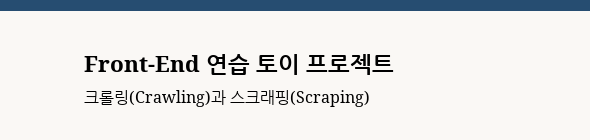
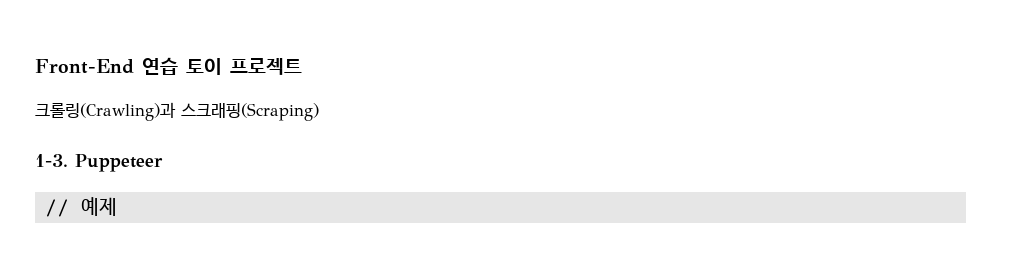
(371, 98) none -> [35,154,163,172] [45,197,118,217] // 1-3. Puppeteer // // 예제

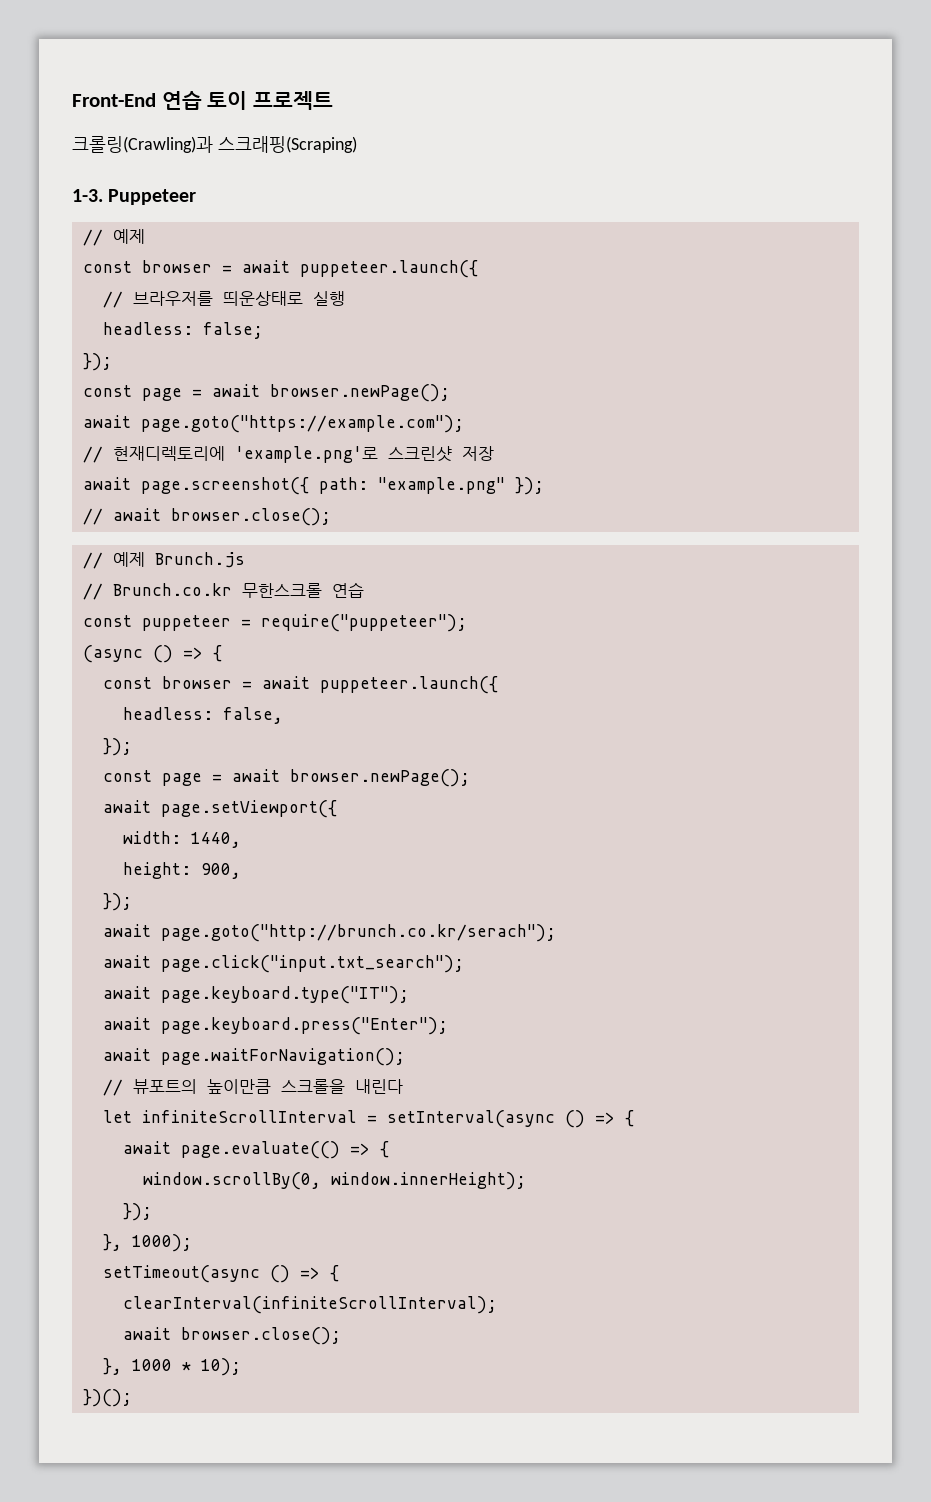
(118, 206) none -> [82,260,478,278] [102,291,345,308] [102,322,263,339] [82,353,112,371] [82,384,450,402] [82,415,464,433] [82,446,494,463] [82,477,544,495] [82,508,331,526] [82,552,245,569] [82,582,364,600] [82,614,467,632] [82,645,222,663] [102,676,498,694] [122,707,283,724] [102,738,132,756] [102,769,470,787] [102,800,337,818] [122,831,241,848] [122,862,241,879] [102,893,132,911] [102,924,556,942] [102,955,464,973] [102,986,409,1004] [102,1017,448,1035] [102,1048,405,1066] [102,1079,403,1096] [102,1110,634,1128] [122,1141,389,1159] [142,1172,526,1190] [122,1203,152,1221] [102,1234,192,1252] [102,1265,339,1283] [122,1296,497,1314] [122,1327,341,1345] [102,1358,241,1376] [82,1389,132,1407] // const browser = await puppeteer.launch({ // // 브라우저를 띄운상태로 실행 // headless: false; // }); // const page = await browser.newPage(); // await page.goto("https://example.com"); // // 현재디렉토리에 'example.png'로 스크린샷 저장 // await page.screenshot({ path: "example.png" }); // // await browser.close(); // // 예제 Brunch.js // // Brunch.co.kr 무한스크롤 연습 // const puppeteer = require("puppeteer"); // (async () => { // const browser = await puppeteer.launch({ // headless: false, // }); // const page = await browser.newPage(); // await page.setViewport({ // width: 1440, // height: 900, // }); // await page.goto("http://brunch.co.kr/serach"); // await page.click("input.txt_search"); // await page.keyboard.type("IT"); // await page.keyboard.press("Enter"); // await page.waitForNavigation(); // // 뷰포트의 높이만큼 스크롤을 내린다 // let infiniteScrollInterval = setInterval(async () => { // await page.evaluate(() => { // window.scrollBy(0, window.innerHeight); // }); // }, 1000); // setTimeout(async () => { // clearInterval(infiniteScrollInterval); // await browser.close(); // }, 1000 * 10); // })();

